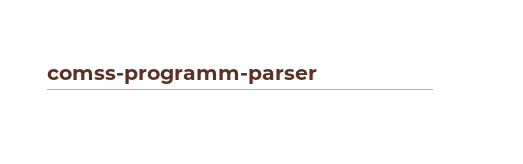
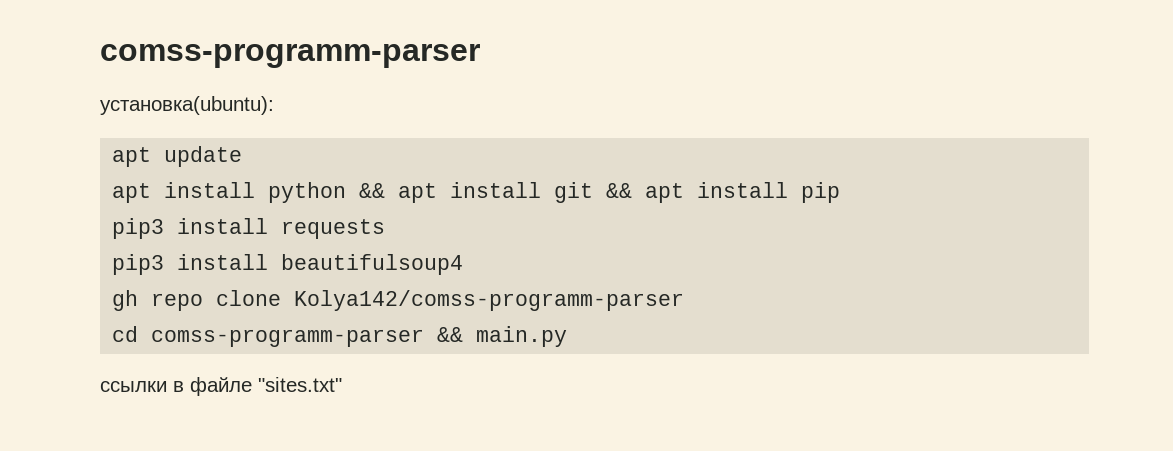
[47,69,317,84] comss-programm-parser -> [100,44,480,68] [100,96,274,115] [112,146,243,167] [112,182,841,203] [112,218,386,239] [112,254,464,275] [112,290,685,311] [112,326,568,347] [100,377,342,396] comss-programm-parser // установка(ubuntu): // apt update // apt install python && apt install git && apt install pip // pip3 install requests // pip3 install beautifulsoup4 // gh repo clone Kolya142/comss-programm-parser // cd comss-programm-parser && main.py // ссылки в файле "sites.txt"

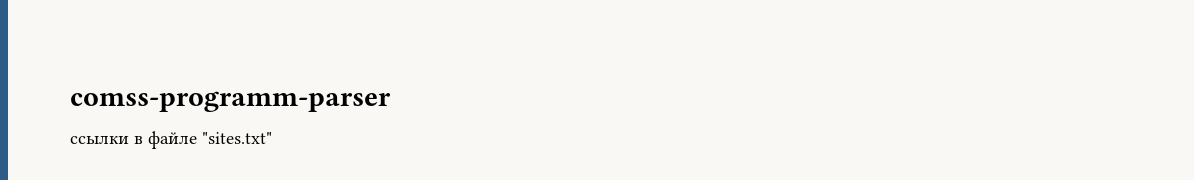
[100,44,480,68] [100,96,274,115] [112,146,243,167] [112,182,841,203] [112,218,386,239] [112,254,464,275] [112,290,685,311] [112,326,568,347] comss-programm-parser // установка(ubuntu): // apt update // apt install python && apt install git && apt install pip // pip3 install requests // pip3 install beautifulsoup4 // gh repo clone Kolya142/comss-programm-parser // cd comss-programm-parser && main.py -> [70,91,391,112] comss-programm-parser

